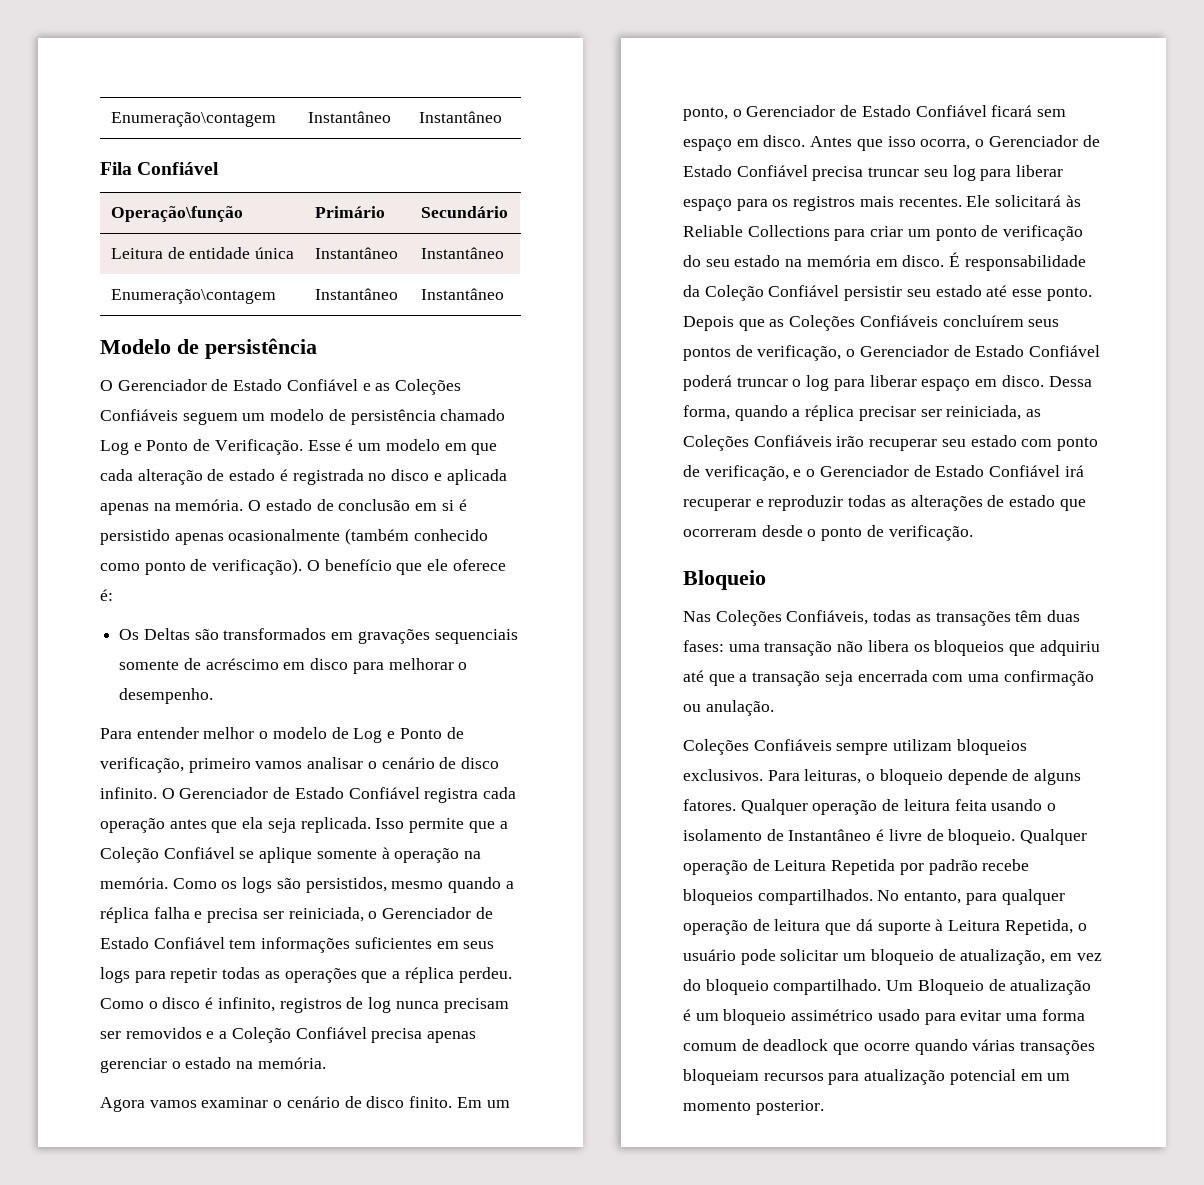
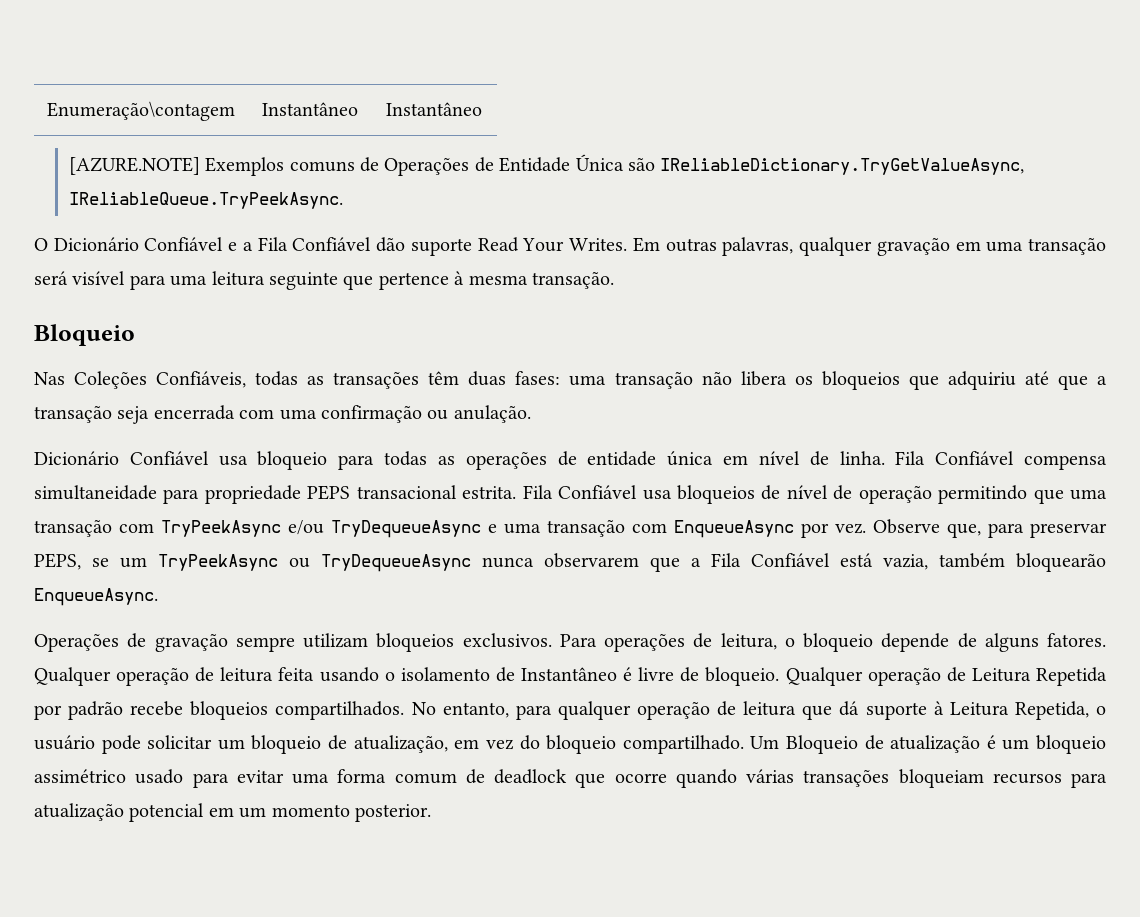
[110,112,276,127] [307,111,391,123] [418,111,502,123] [100,162,220,175] [110,206,243,222] [314,206,385,218] [420,206,508,218] [110,247,295,259] [314,247,398,259] [420,247,504,259] [110,289,276,304] [314,288,398,300] [420,288,504,300] [100,338,317,359] [100,379,462,395] [100,409,506,425] [100,439,498,455] [100,469,507,485] [100,499,467,515] [100,528,488,545] [100,558,506,575] [100,589,113,601] [119,628,518,644] [119,658,468,674] [119,688,214,704] [100,727,464,743] [100,757,500,773] [100,787,517,803] [100,817,508,833] [100,847,482,863] [100,877,514,893] [100,907,493,923] [100,937,495,953] [100,967,512,983] [100,997,509,1013] [100,1027,477,1043] [100,1057,326,1073] [100,1096,510,1112] [683,105,1067,121] [683,135,1100,151] [683,165,1064,181] [683,195,1081,211] [683,225,1084,241] [683,252,1086,271] [683,285,1092,301] [683,315,1060,331] [683,345,1101,361] [683,375,1092,391] [683,405,1042,421] [683,435,1099,451] [683,465,1084,481] [683,495,1086,511] [683,525,973,541] Enumeração\contagem | Instantâneo | Instantâneo // Fila Confiável // Operação\função | Primário | Secundário // Leitura de entidade única | Instantâneo | Instantâneo // Enumeração\contagem | Instantâneo | Instantâneo // Modelo de persistência // O Gerenciador de Estado Confiável e as Coleções Confiáveis seguem um modelo de persistência chamado Log e Ponto de Verificação. Esse é um modelo em que cada alteração de estado é registrada no disco e aplicada apenas na memória. O estado de conclusão em si é persistido apenas ocasionalmente (também conhecido como ponto de verificação). O benefício que ele oferece é: // Os Deltas são transformados em gravações sequenciais somente de acréscimo em disco para melhorar o desempenho. // Para entender melhor o modelo de Log e Ponto de verificação, primeiro vamos analisar o cenário de disco infinito. O Gerenciador de Estado Confiável registra cada operação antes que ela seja replicada. Isso permite que a Coleção Confiável se aplique somente à operação na memória. Como os logs são persistidos, mesmo quando a réplica falha e precisa ser reiniciada, o Gerenciador de Estado Confiável tem informações suficientes em seus logs para repetir todas as operações que a réplica perdeu. Como o disco é infinito, registros de log nunca precisam ser removidos e a Coleção Confiável precisa apenas gerenciar o estado na memória. // Agora vamos examinar o cenário de disco finito. Em um ponto, o Gerenciador de Estado Confiável ficará sem espaço em disco. Antes que isso ocorra, o Gerenciador de Estado Confiável precisa truncar seu log para liberar espaço para os registros mais recentes. Ele solicitará às Reliable Collections para criar um ponto de verificação do seu estado na memória em disco. É responsabilidade da Coleção Confiável persistir seu estado até esse ponto. Depois que as Coleções Confiáveis concluírem seus pontos de verificação, o Gerenciador de Estado Confiável poderá truncar o log para liberar espaço em disco. Dessa forma, quando a réplica precisar ser reiniciada, as Coleções Confiáveis irão recuperar seu estado com ponto de verificação, e o Gerenciador de Estado Confiável irá recuperar e reproduzir todas as alterações de estado que ocorreram desde o ponto de verificação. -> [47,101,236,121] [262,102,359,116] [386,102,483,116] [68,154,1025,176] [68,192,343,209] [34,237,1106,256] [34,271,614,290] Enumeração\contagem | Instantâneo | Instantâneo // [AZURE.NOTE] Exemplos comuns de Operações de Entidade Única são IReliableDictionary.TryGetValueAsync, IReliableQueue.TryPeekAsync. // O Dicionário Confiável e a Fila Confiável dão suporte Read Your Writes. Em outras palavras, qualquer gravação em uma transação será visível para uma leitura seguinte que pertence à mesma transação.
[683,739,832,755] Coleções Confiáveis -> [34,451,1108,470] [34,485,1107,504] [34,519,1107,538] [34,553,1106,572] [34,588,158,606] [34,633,228,652] Dicionário Confiável usa bloqueio para todas as operações de entidade única em nível de linha. Fila Confiável compensa simultaneidade para propriedade PEPS transacional estrita. Fila Confiável usa bloqueios de nível de operação permitindo que uma transação com TryPeekAsync e/ou TryDequeueAsync e uma transação com EnqueueAsync por vez. Observe que, para preservar PEPS, se um TryPeekAsync ou TryDequeueAsync nunca observarem que a Fila Confiável está vazia, também bloquearão EnqueueAsync. // Operações de gravação
[804,769,862,784] leituras, -> [604,633,777,652] operações de leitura,

